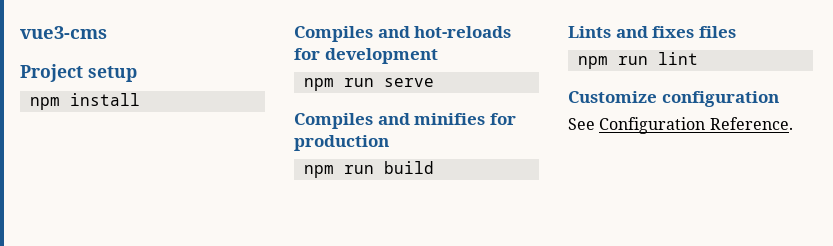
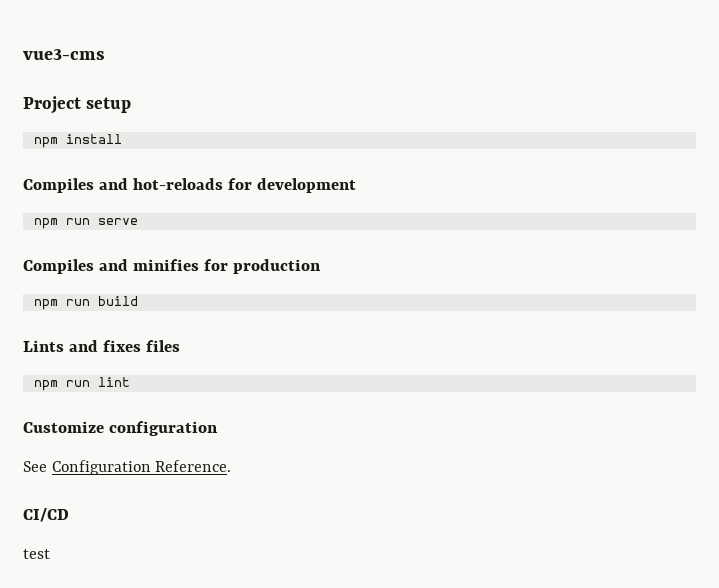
(793, 123) none -> [23,508,69,522] [23,549,50,559] // CI/CD // test

